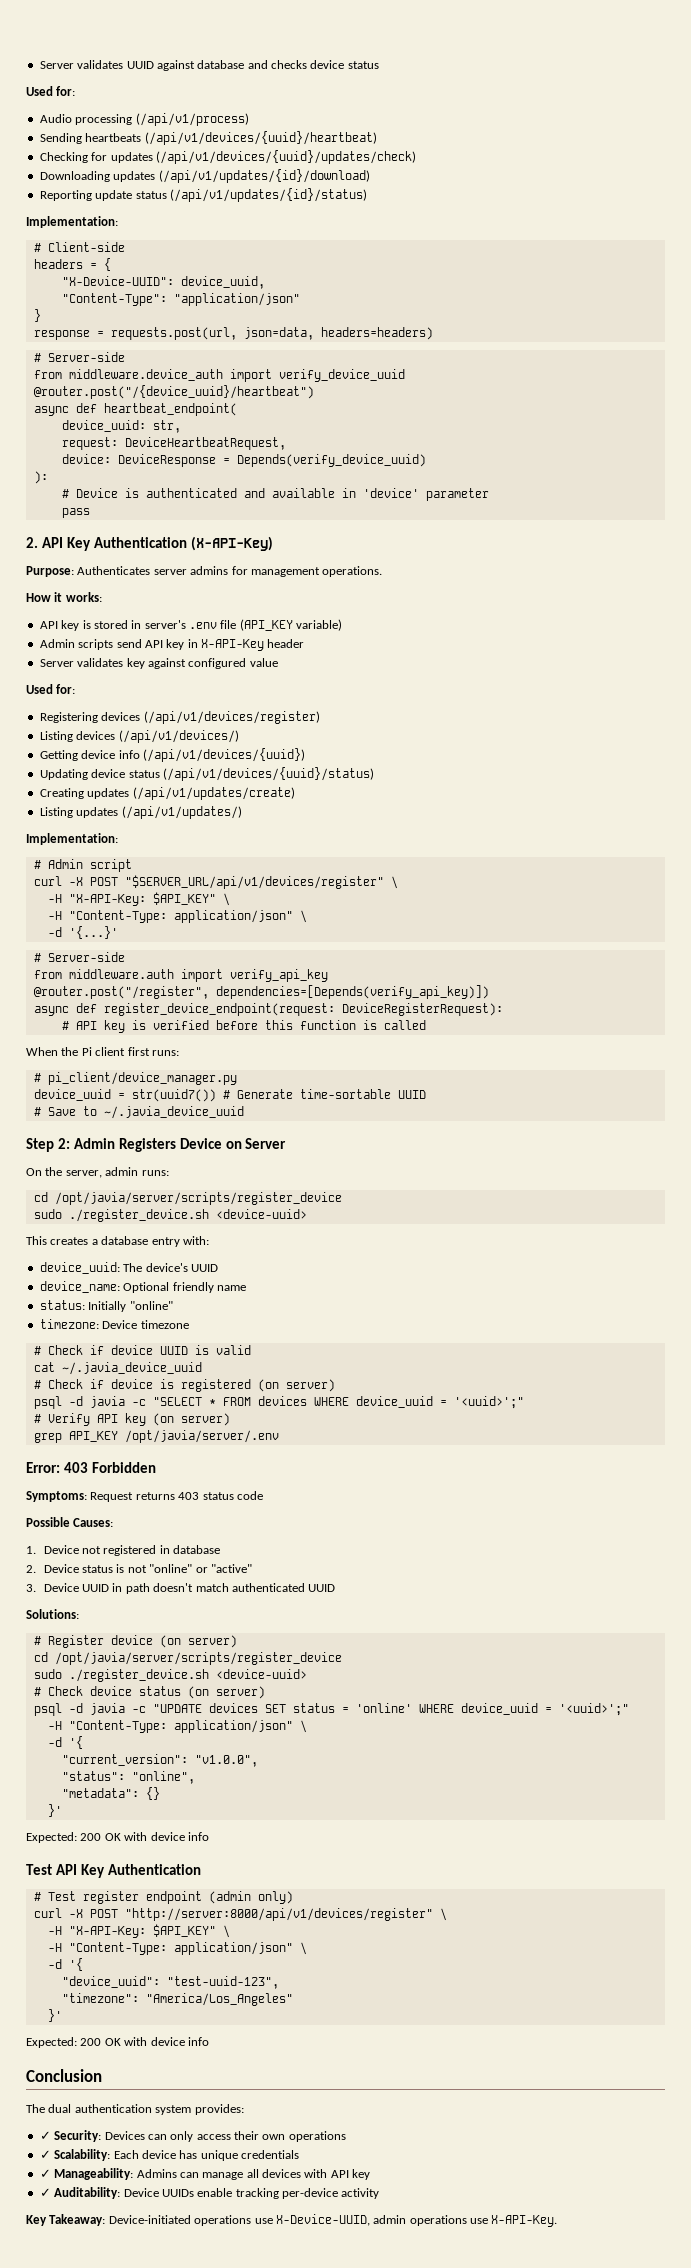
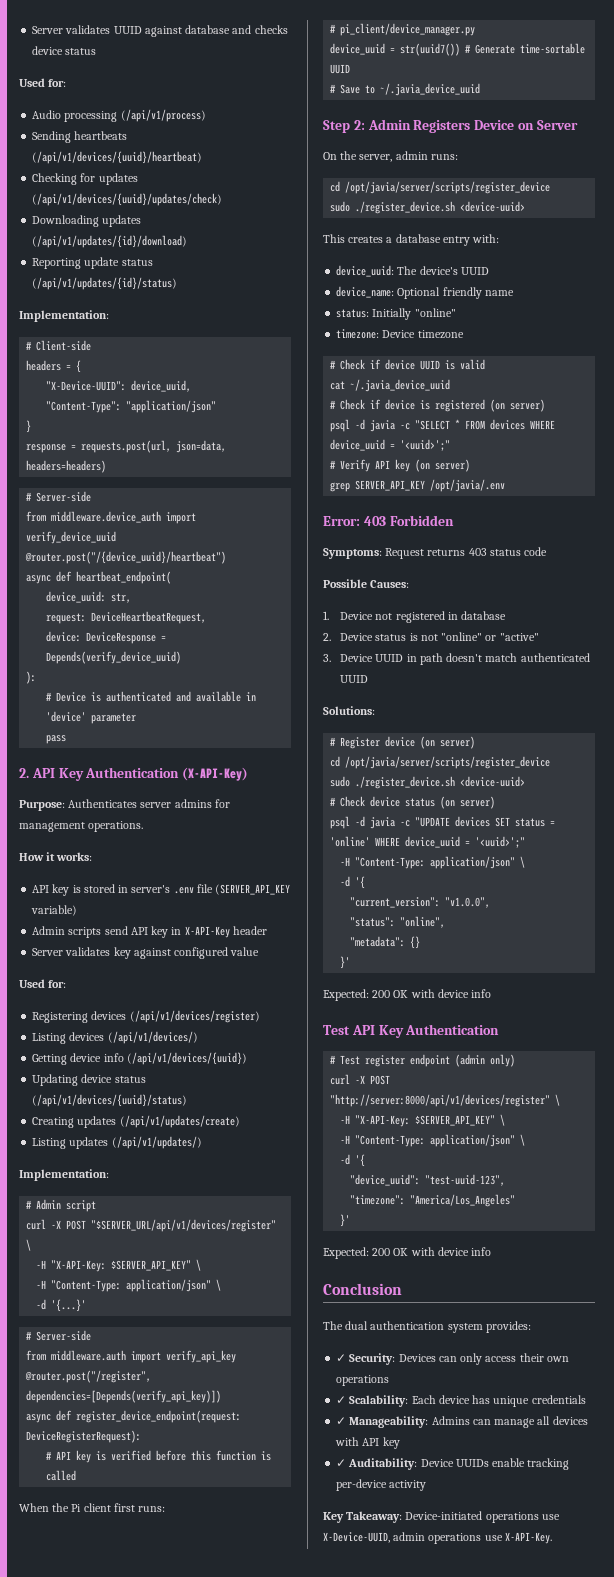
[239,619,293,631] (API_KEY -> [215,884,291,895] (SERVER_API_KEY
[152,892,216,905] $API_KEY" -> [111,1260,192,1271] $SERVER_API_KEY"
[68,1430,279,1443] API_KEY /opt/javia/server/.env -> [355,479,506,492] SERVER_API_KEY /opt/javia/.env
[152,1924,216,1937] $API_KEY" -> [415,1115,496,1126] $SERVER_API_KEY"

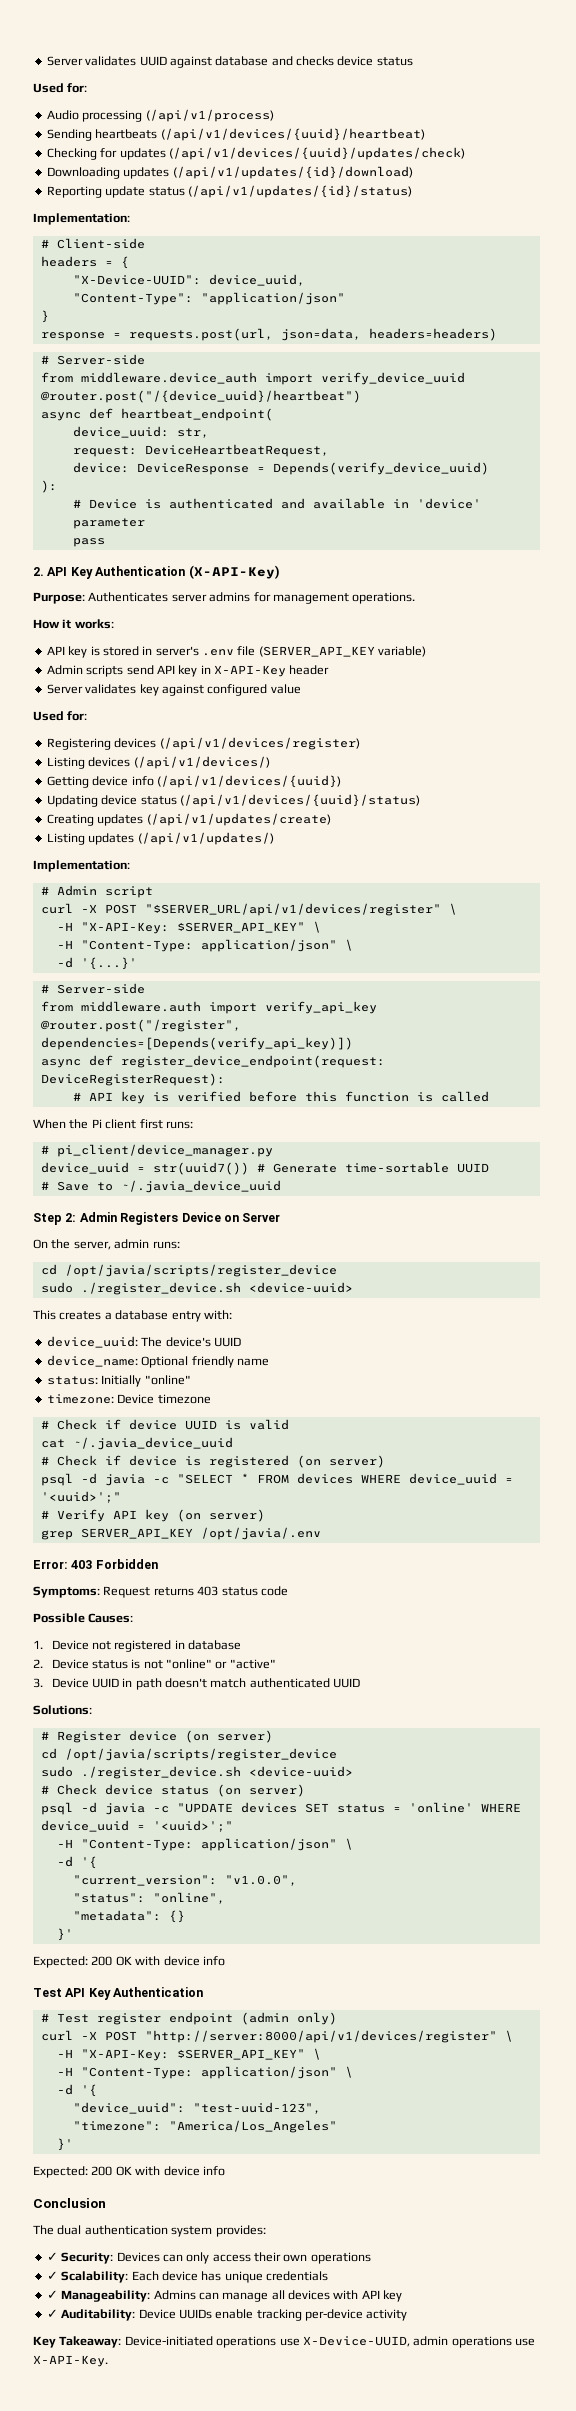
[345,181,551,194] /opt/javia/server/scripts/register_device -> [64,1264,337,1277] /opt/javia/scripts/register_device
[345,756,551,769] /opt/javia/server/scripts/register_device -> [64,1748,337,1761] /opt/javia/scripts/register_device

